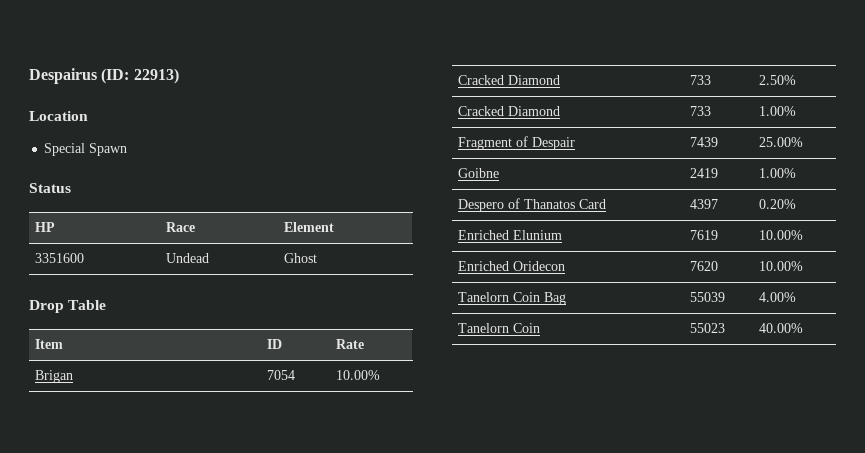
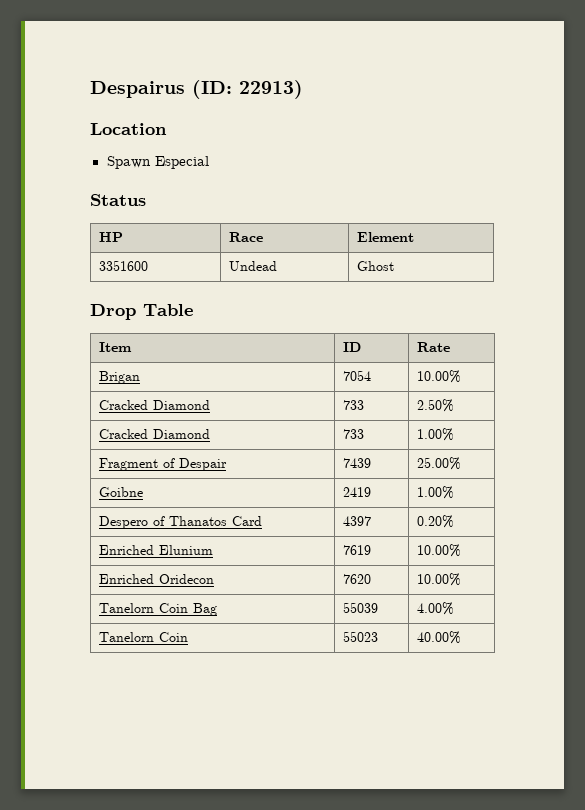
[44,143,86,156] Special -> (167, 129) none
(128, 149) none -> [154,156,209,169] Especial

